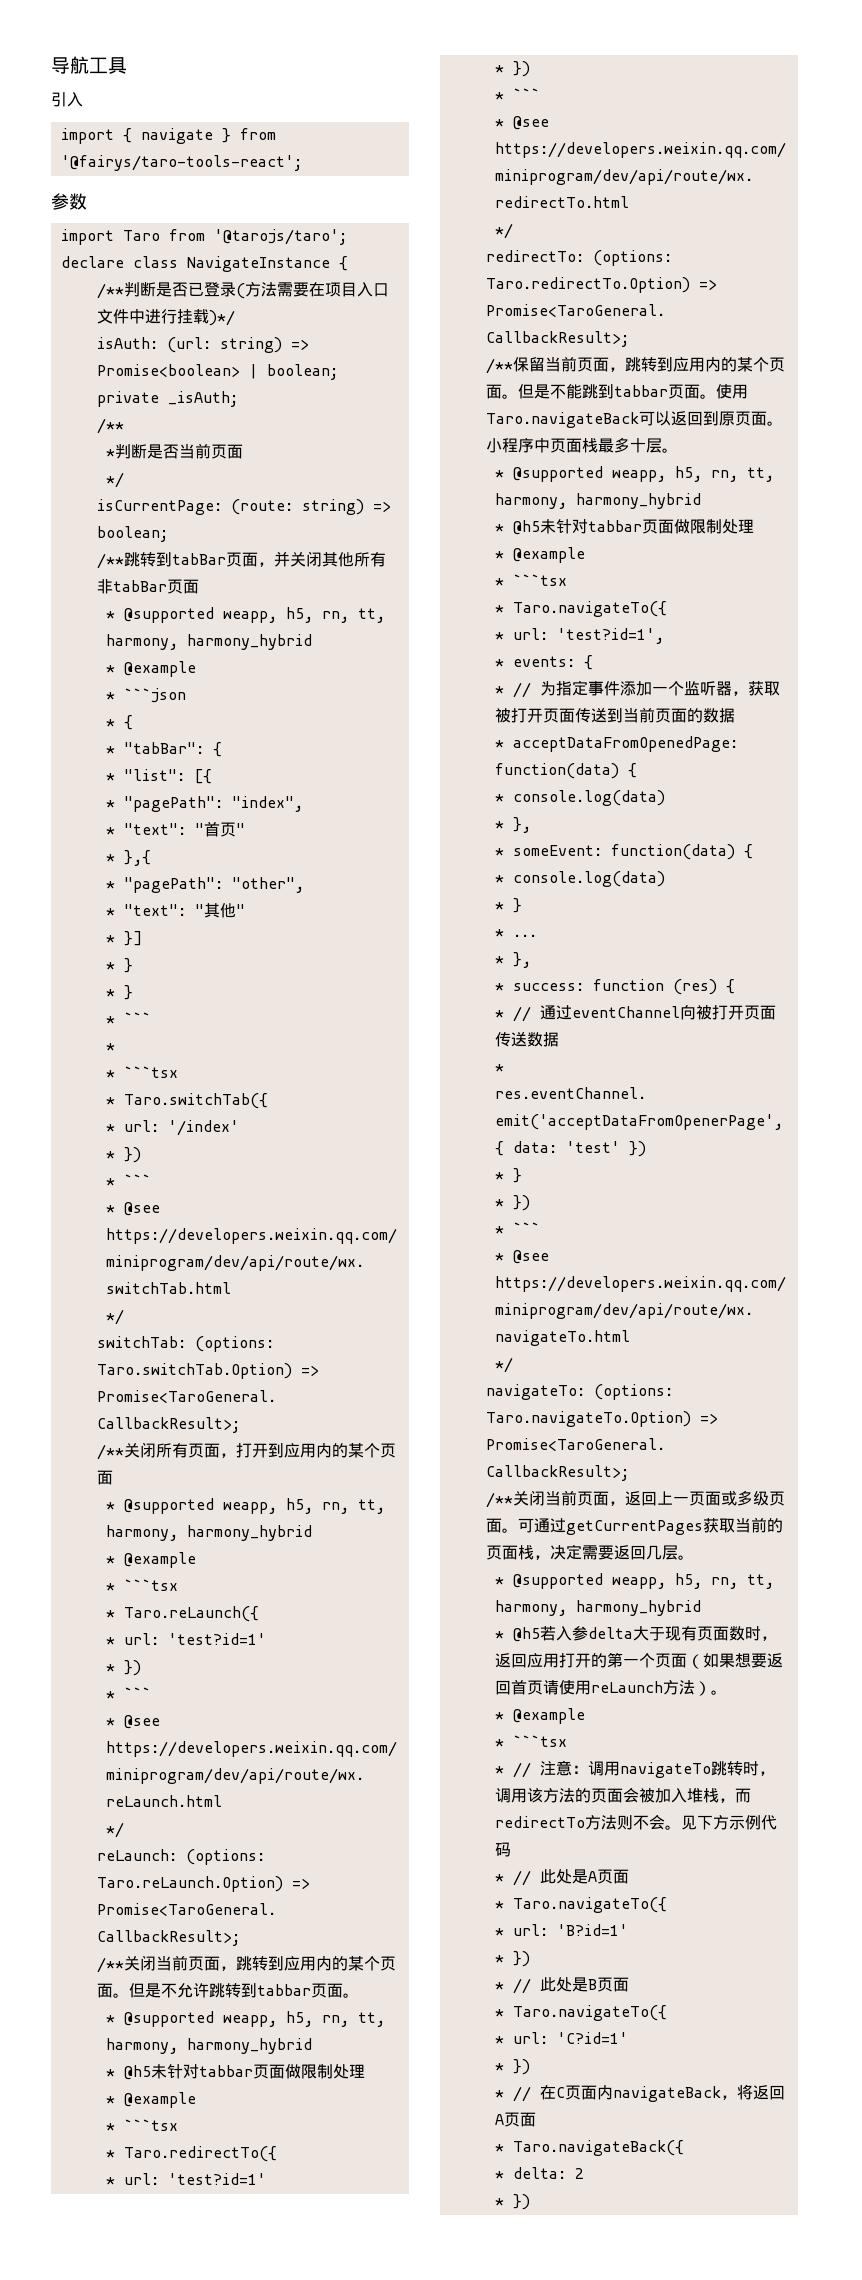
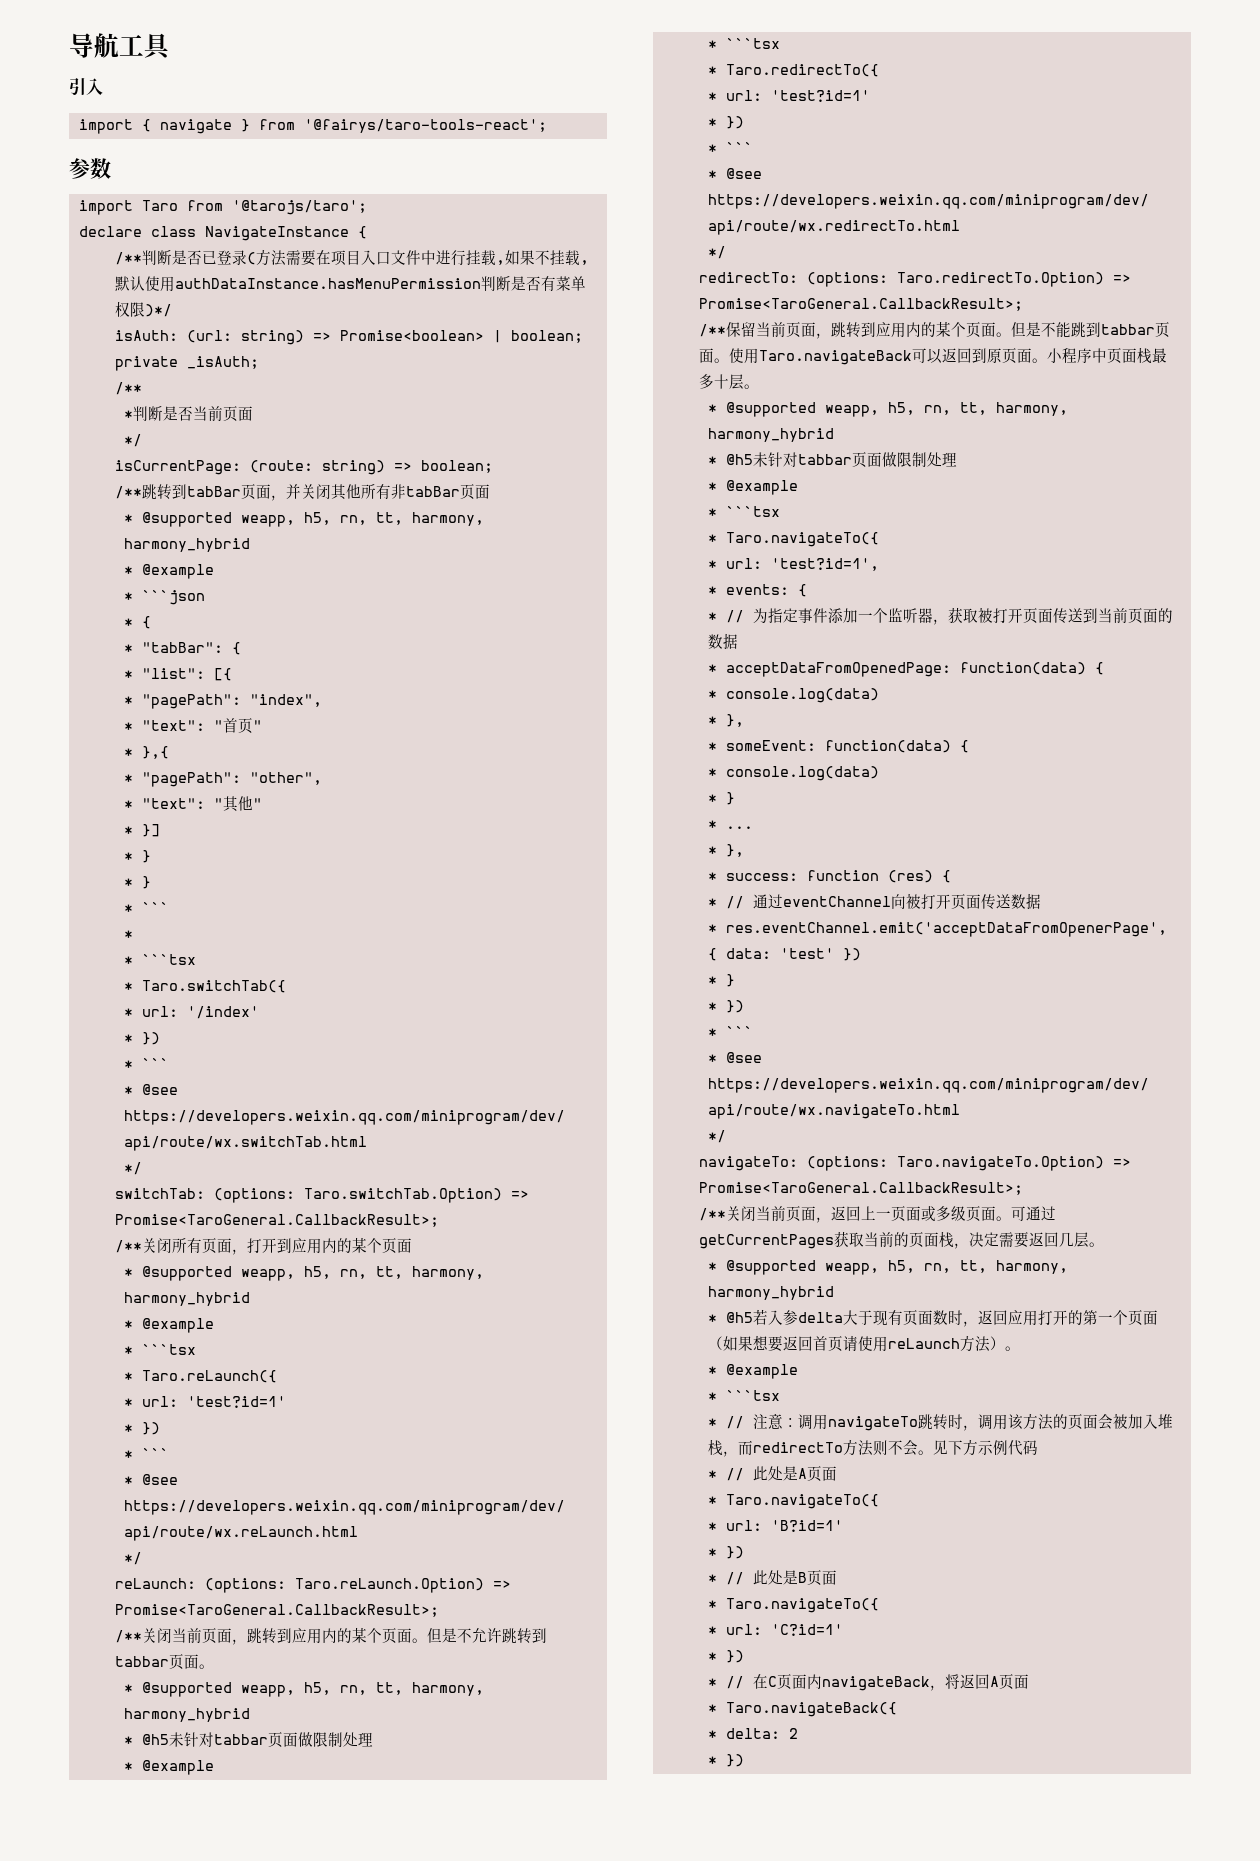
(209, 316) none -> [496,250,590,266] [115,276,587,292] [115,301,146,317] ,如果不挂载,默认使用authDataInstance.hasMenuPermission判断是否有菜单权限

